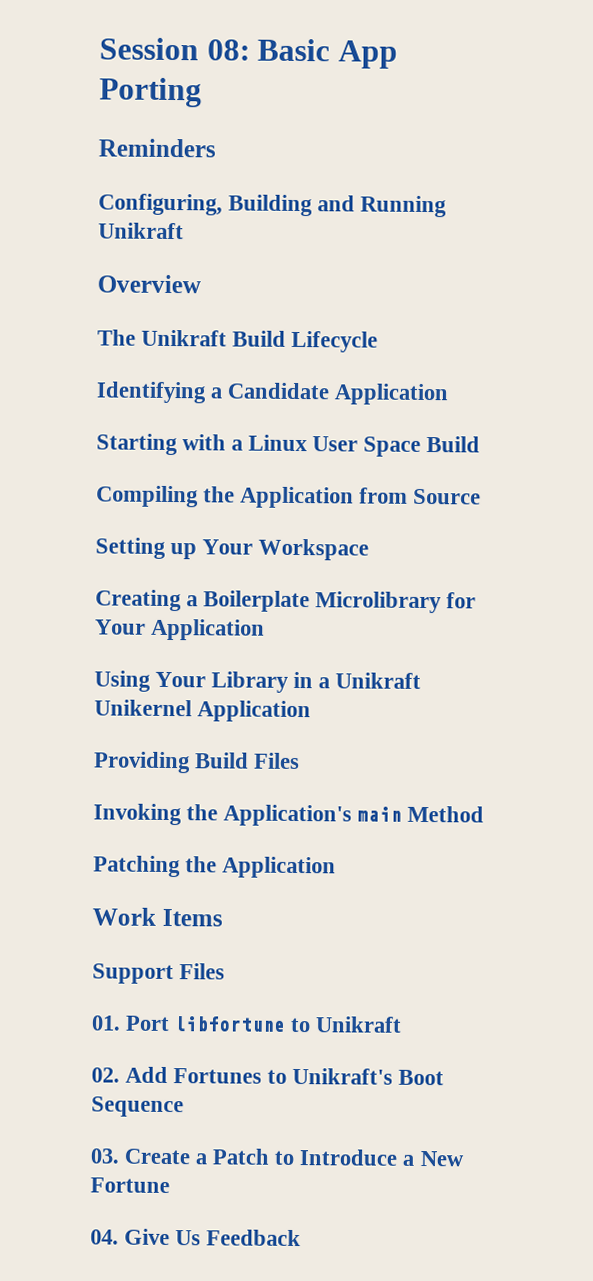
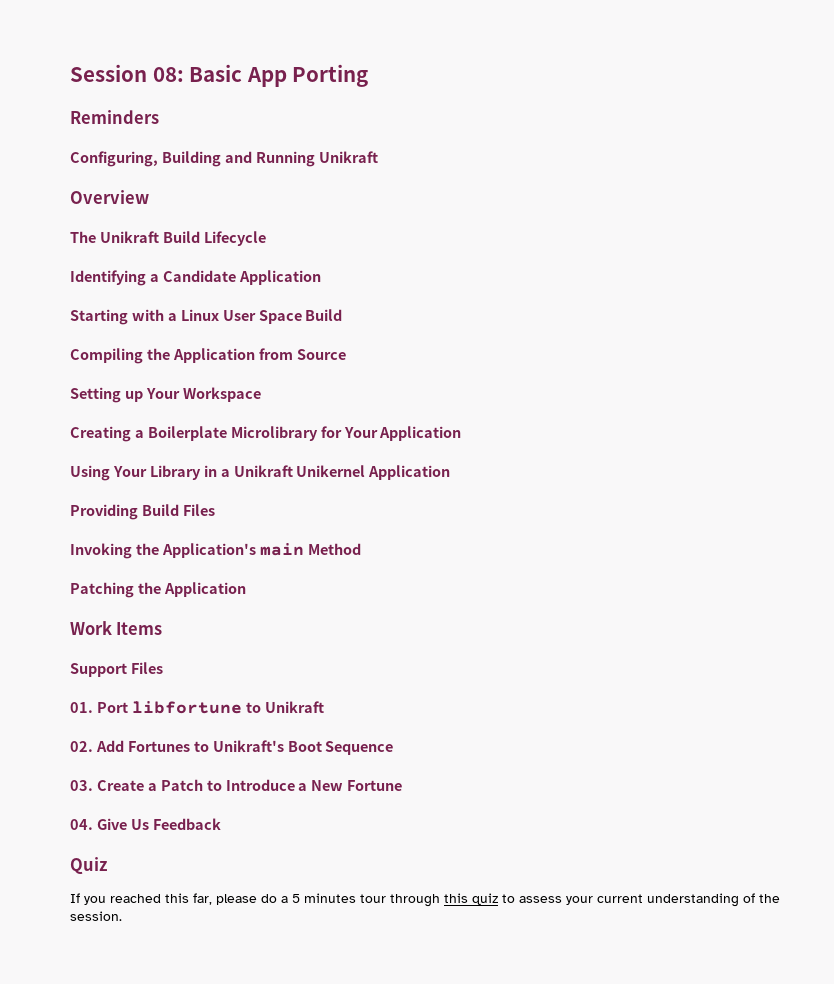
(302, 1238) none -> [70,857,107,874] [70,893,780,907] [70,911,122,921] // Quiz // If you reached this far, please do a 5 minutes tour through this quiz to assess your current understanding of the session.

